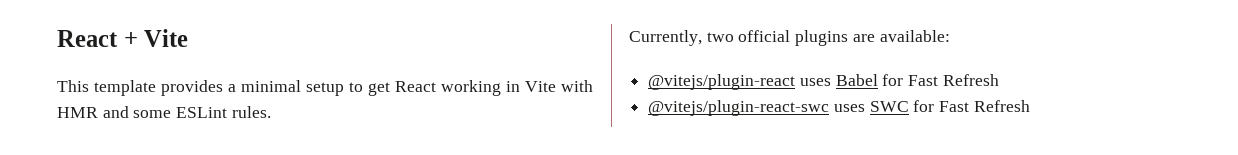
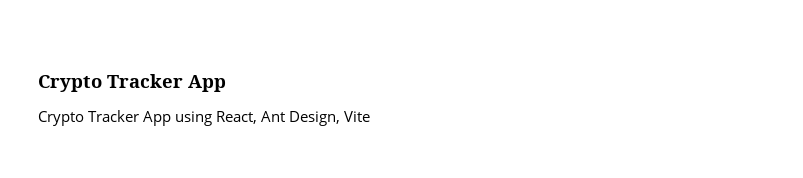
[57,29,189,47] [57,80,593,96] [57,106,271,118] [629,30,950,46] [648,74,999,90] [648,100,1030,116] React + Vite // This template provides a minimal setup to get React working in Vite with HMR and some ESLint rules. // Currently, two official plugins are available: // @vitejs/plugin-react uses Babel for Fast Refresh // @vitejs/plugin-react-swc uses SWC for Fast Refresh -> [38,74,226,92] [38,110,371,126] Crypto Tracker App // Crypto Tracker App using React, Ant Design, Vite

